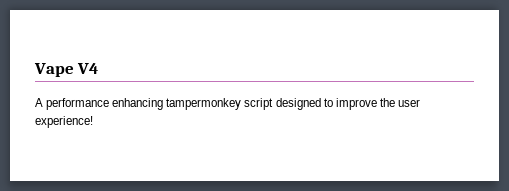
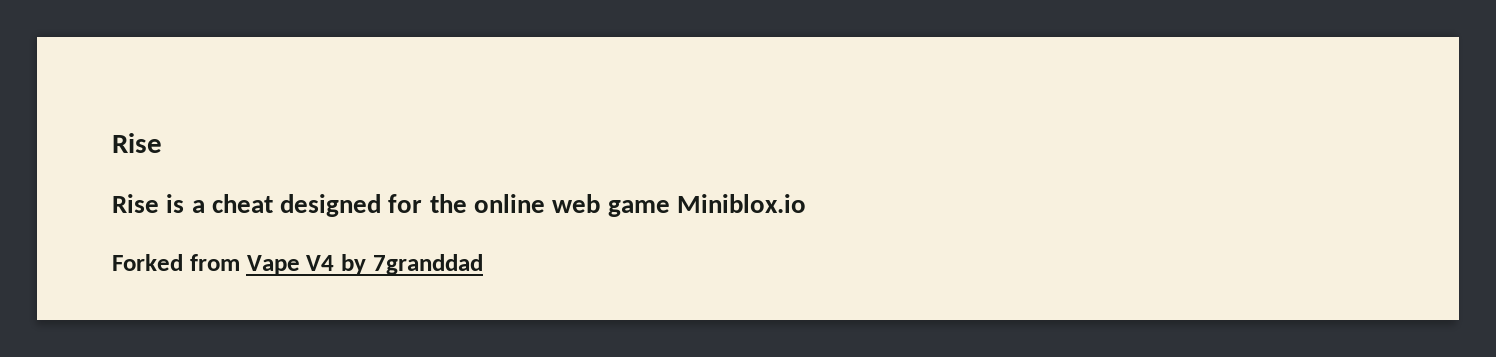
[34,63,99,77] [35,98,420,110] [35,116,93,128] Vape V4 // A performance enhancing tampermonkey script designed to improve the user experience! -> [112,133,162,153] [112,194,806,217] [112,254,483,275] Rise // Rise is a cheat designed for the online web game Miniblox.io // Forked from Vape V4 by 7granddad

